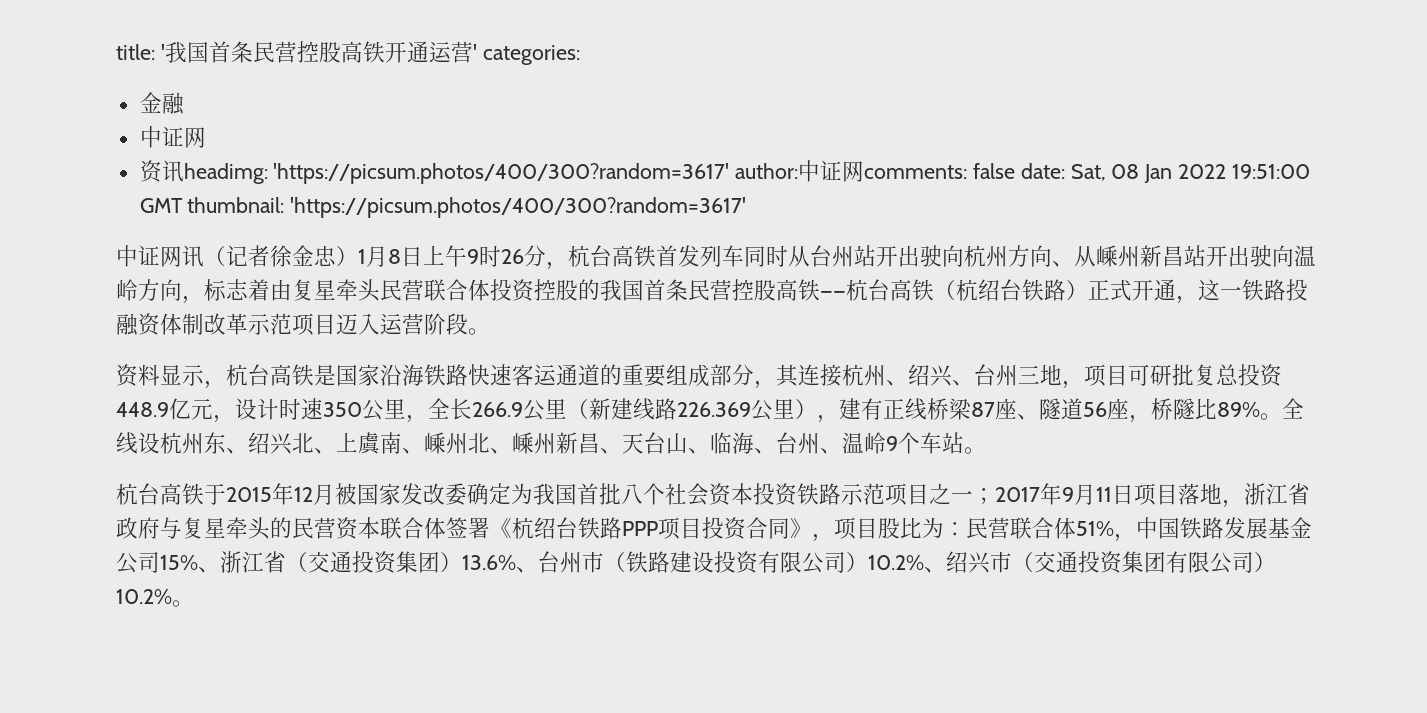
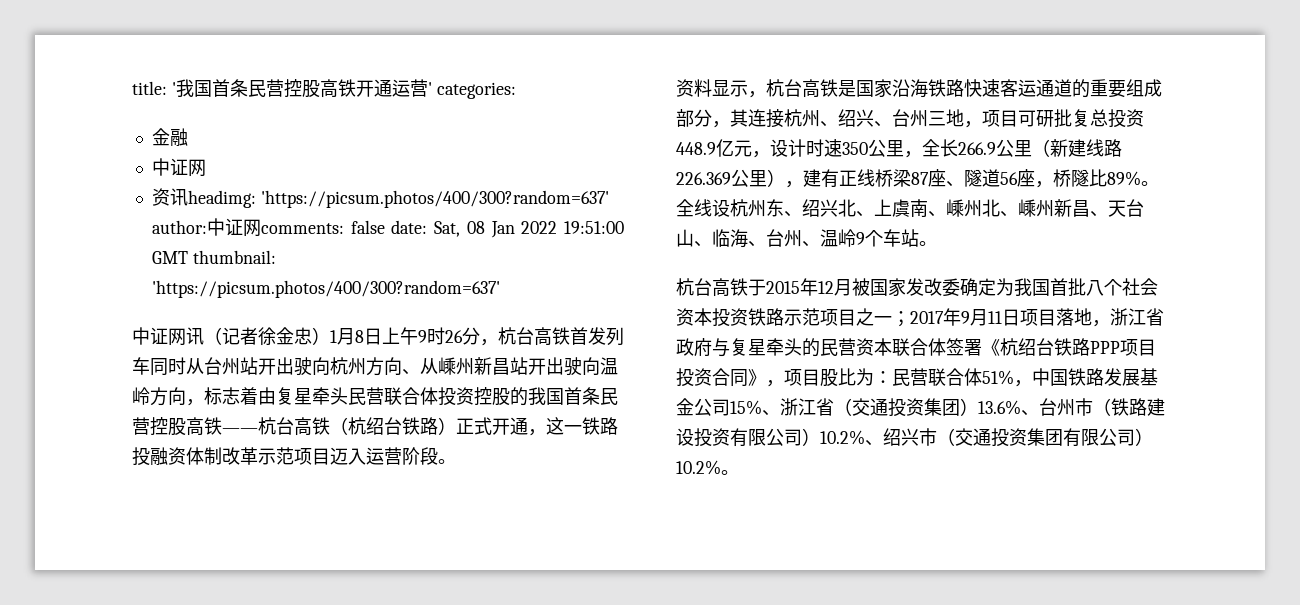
[273,163,730,184] 'https://picsum.photos/400/300?random=3617' -> [260,190,609,208] 'https://picsum.photos/400/300?random=637'
[290,197,747,218] 'https://picsum.photos/400/300?random=3617' -> [151,280,500,298] 'https://picsum.photos/400/300?random=637'

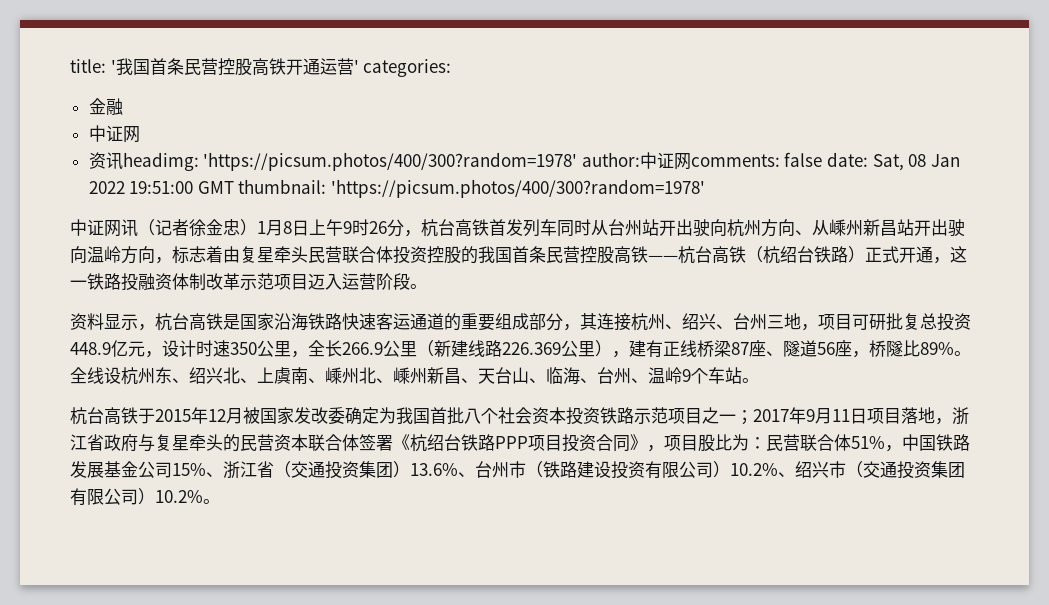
[260,190,609,208] 'https://picsum.photos/400/300?random=637' -> [203,152,578,171] 'https://picsum.photos/400/300?random=1978'
[151,280,500,298] 'https://picsum.photos/400/300?random=637' -> [331,179,706,198] 'https://picsum.photos/400/300?random=1978'

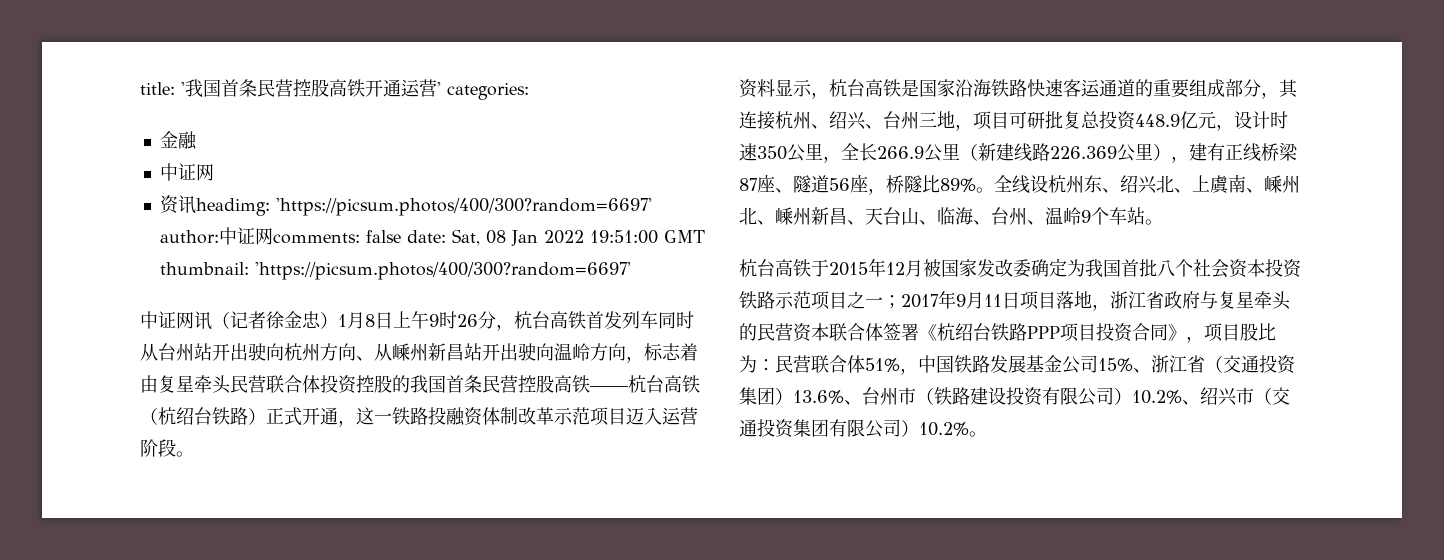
[203,152,578,171] 'https://picsum.photos/400/300?random=1978' -> [275,198,652,216] 'https://picsum.photos/400/300?random=6697'
[331,179,706,198] 'https://picsum.photos/400/300?random=1978' -> [254,262,631,280] 'https://picsum.photos/400/300?random=6697'

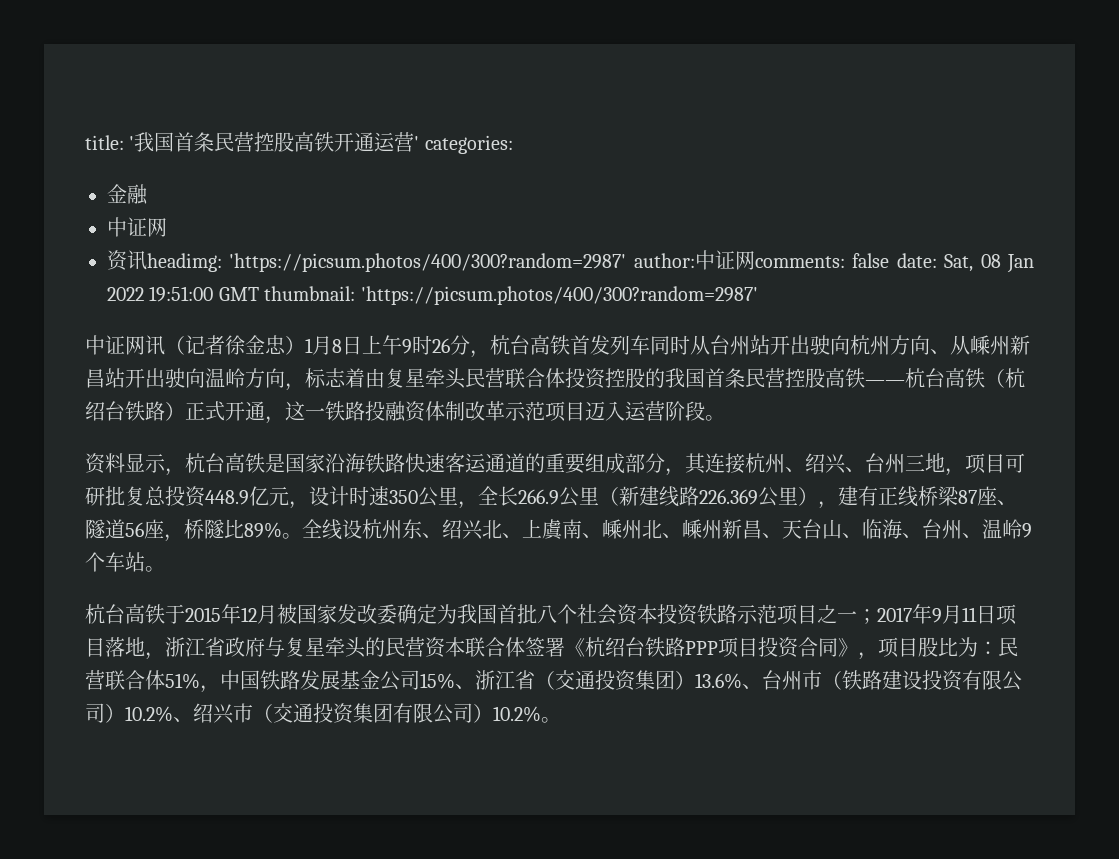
[275,198,652,216] 'https://picsum.photos/400/300?random=6697' -> [229,253,627,272] 'https://picsum.photos/400/300?random=2987'
[254,262,631,280] 'https://picsum.photos/400/300?random=6697' -> [360,286,758,305] 'https://picsum.photos/400/300?random=2987'

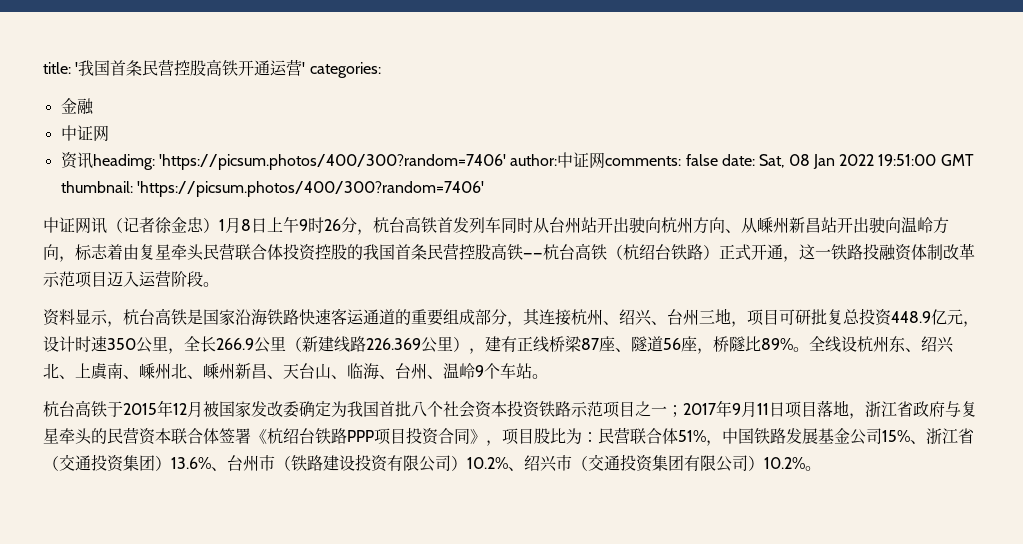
[229,253,627,272] 'https://picsum.photos/400/300?random=2987' -> [158,154,506,170] 'https://picsum.photos/400/300?random=7406'
[360,286,758,305] 'https://picsum.photos/400/300?random=2987' -> [136,181,484,197] 'https://picsum.photos/400/300?random=7406'

